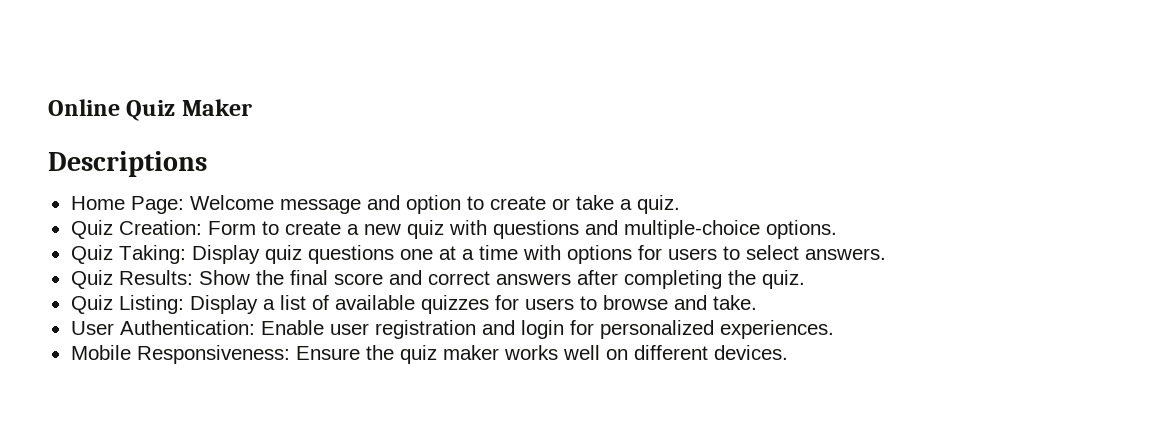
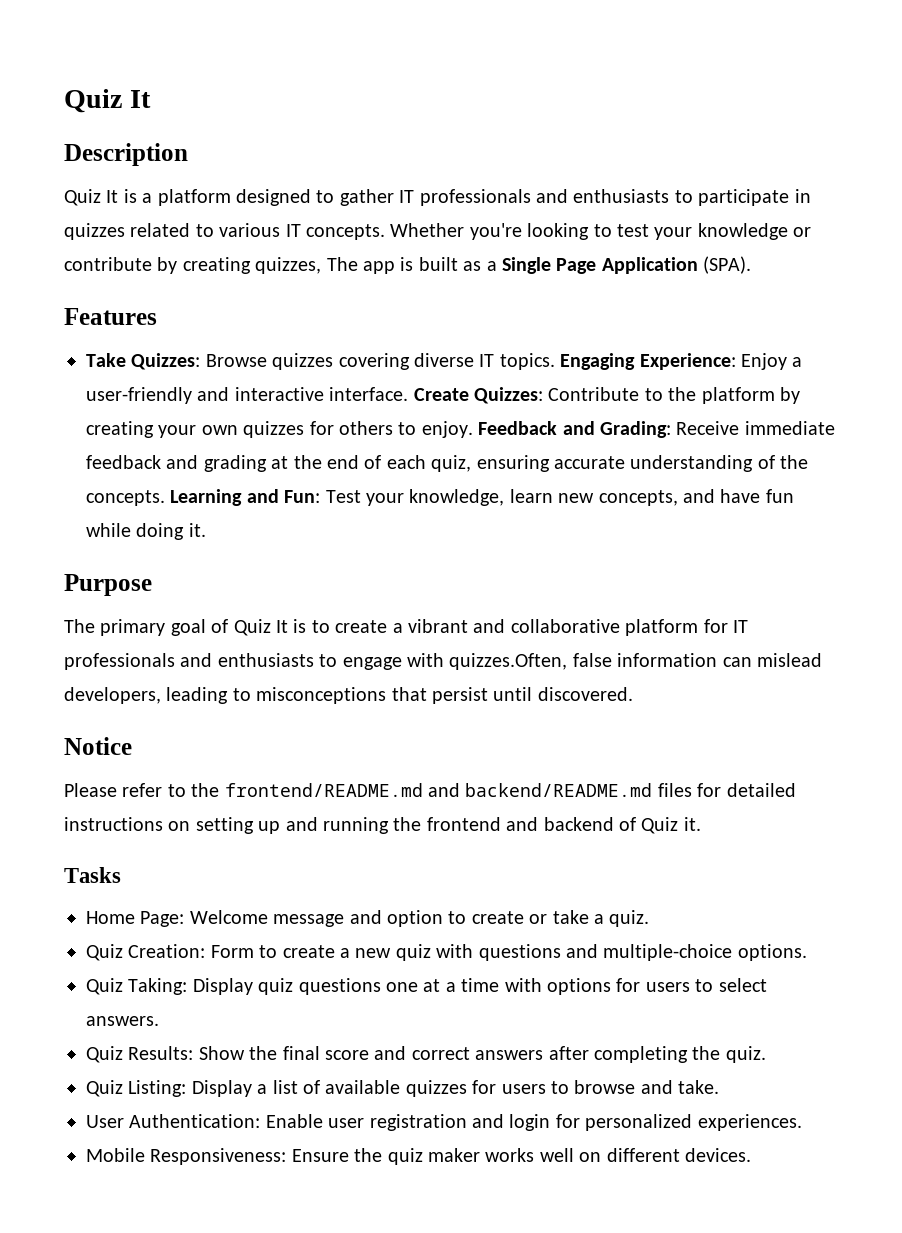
[48,99,252,121] [48,151,207,177] Online Quiz Maker // Descriptions -> [64,89,151,113] [64,143,188,166] [64,189,811,206] [64,223,812,240] [64,256,752,274] [64,308,157,325] [86,353,803,370] [86,387,800,404] [86,421,835,438] [86,455,809,472] [86,489,794,506] [86,523,206,540] [64,574,152,596] [64,619,748,636] [64,653,822,670] [64,687,633,704] [64,737,132,755] [64,783,796,797] [64,817,701,834] [64,867,121,883] Quiz It // Description // Quiz It is a platform designed to gather IT professionals and enthusiasts to participate in quizzes related to various IT concepts. Whether you're looking to test your knowledge or contribute by creating quizzes, The app is built as a Single Page Application (SPA). // Features // Take Quizzes: Browse quizzes covering diverse IT topics. Engaging Experience: Enjoy a user-friendly and interactive interface. Create Quizzes: Contribute to the platform by creating your own quizzes for others to enjoy. Feedback and Grading: Receive immediate feedback and grading at the end of each quiz, ensuring accurate understanding of the concepts. Learning and Fun: Test your knowledge, learn new concepts, and have fun while doing it. // Purpose // The primary goal of Quiz It is to create a vibrant and collaborative platform for IT professionals and enthusiasts to engage with quizzes.Often, false information can mislead developers, leading to misconceptions that persist until discovered. // Notice // Please refer to the frontend/README.md and backend/README.md files for detailed instructions on setting up and running the frontend and backend of Quiz it. // Tasks

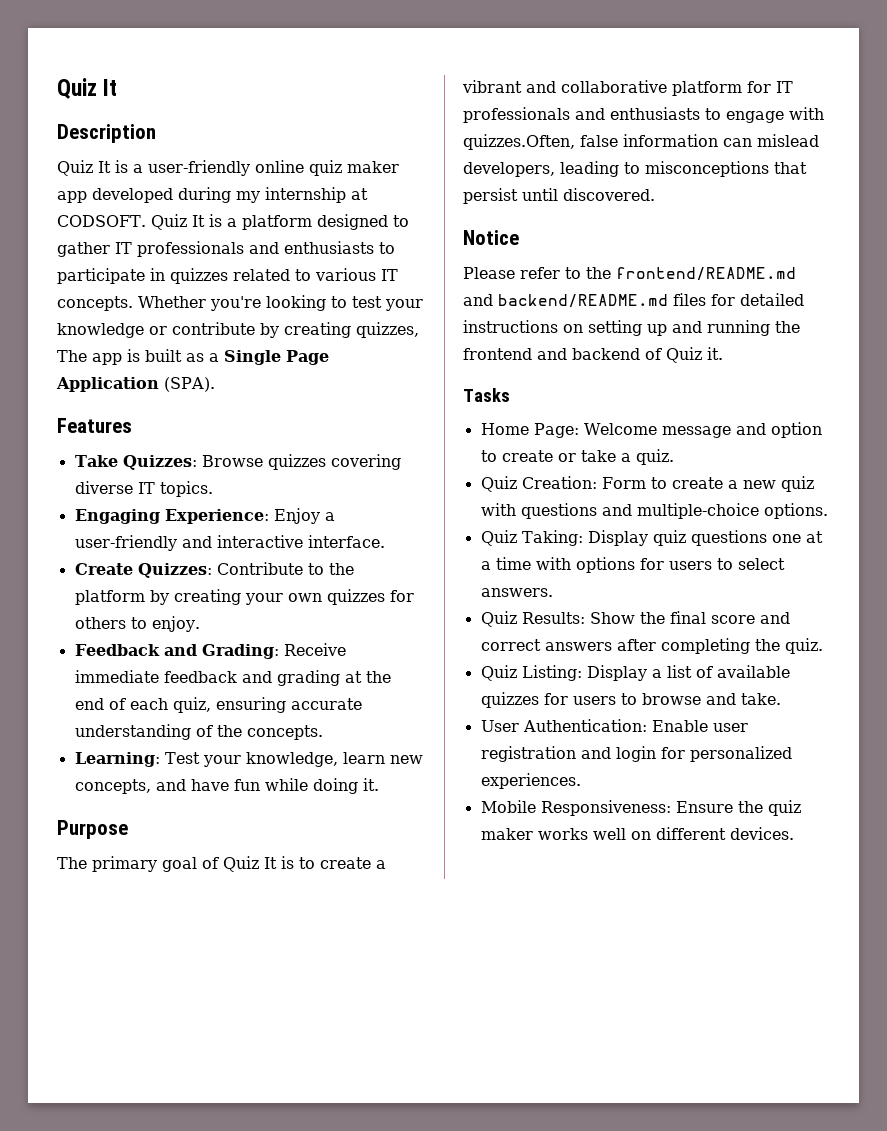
(153, 198) none -> [148,160,399,176] [57,187,368,203] [57,214,237,230] user-friendly online quiz maker app developed during my internship at CODSOFT. Quiz It is a
(555, 361) none -> (213, 489) //
(409, 394) none -> (385, 541) //
(473, 429) none -> (200, 624) //
[170,489,321,506] Learning and Fun: -> [74,752,160,767] // Learning:

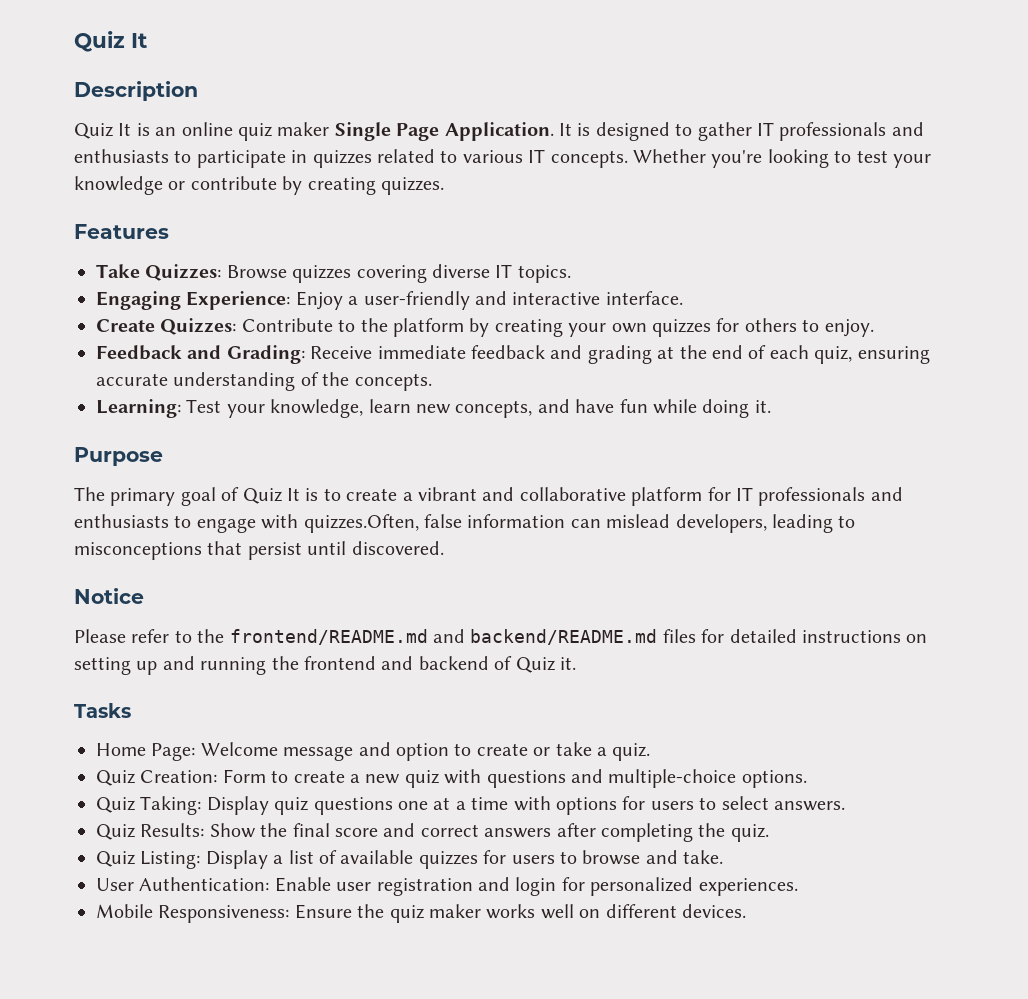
[133,160,250,176] a user-friendly -> [155,127,177,136] an
[57,187,368,203] [57,214,312,230] app developed during my internship at CODSOFT. Quiz It is a platform -> [334,122,591,141] Single Page Application. It is
[356,322,419,338] [57,349,329,365] [56,377,215,392] quizzes, The app is built as a Single Page Application (SPA). -> [381,177,444,195] quizzes.

